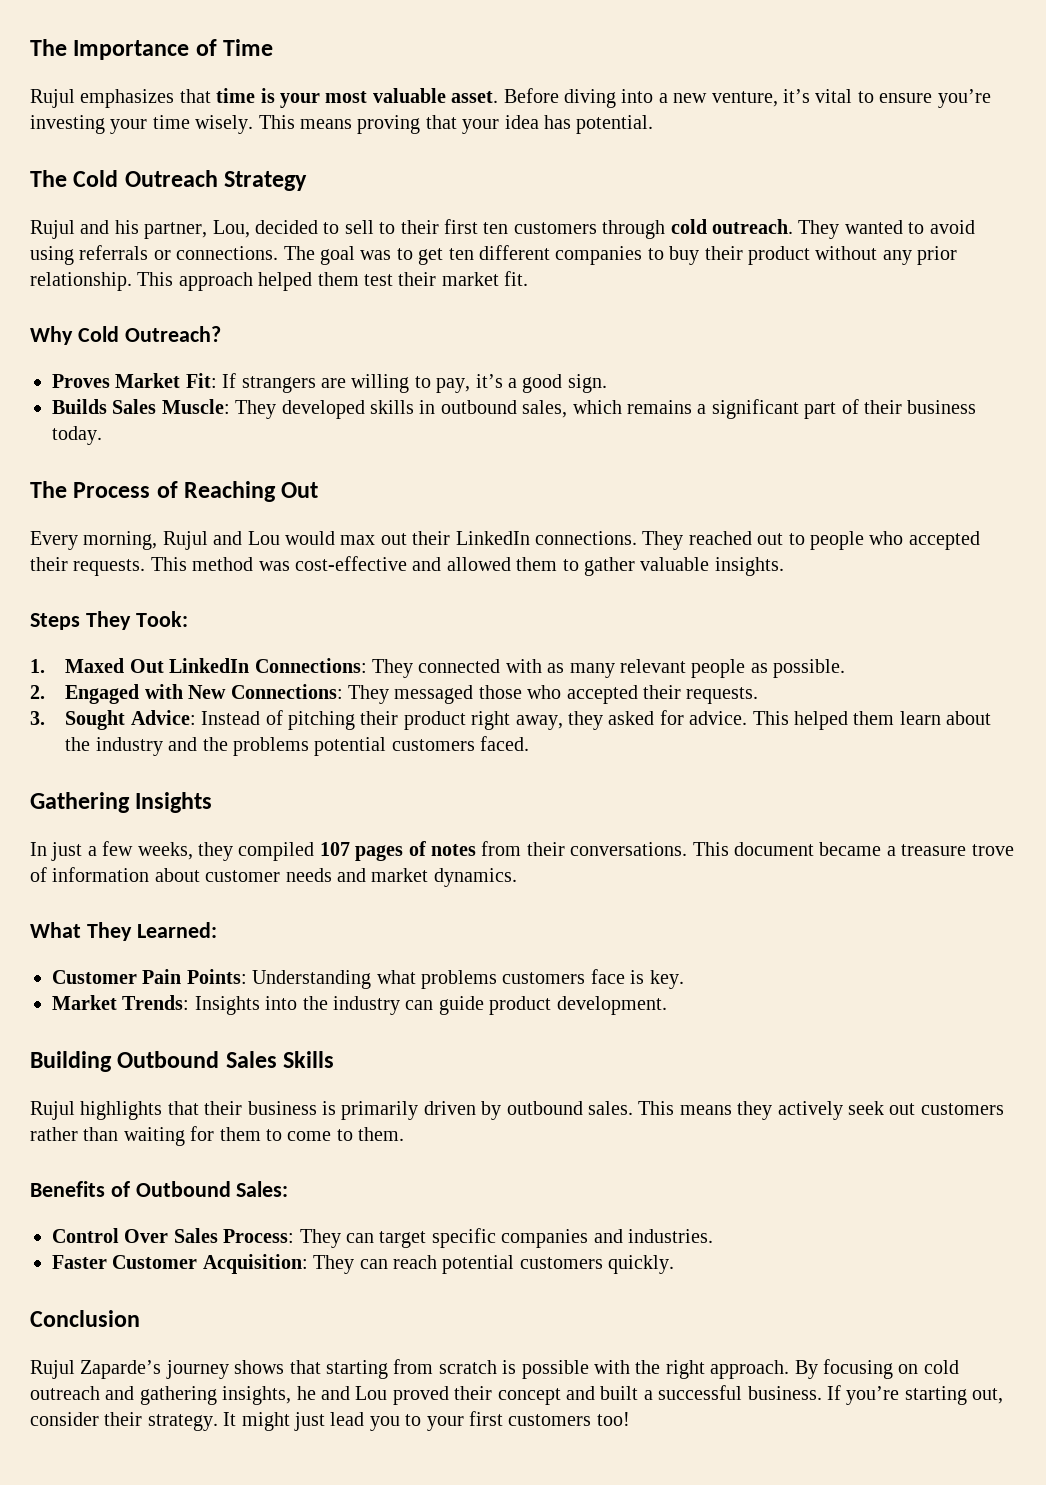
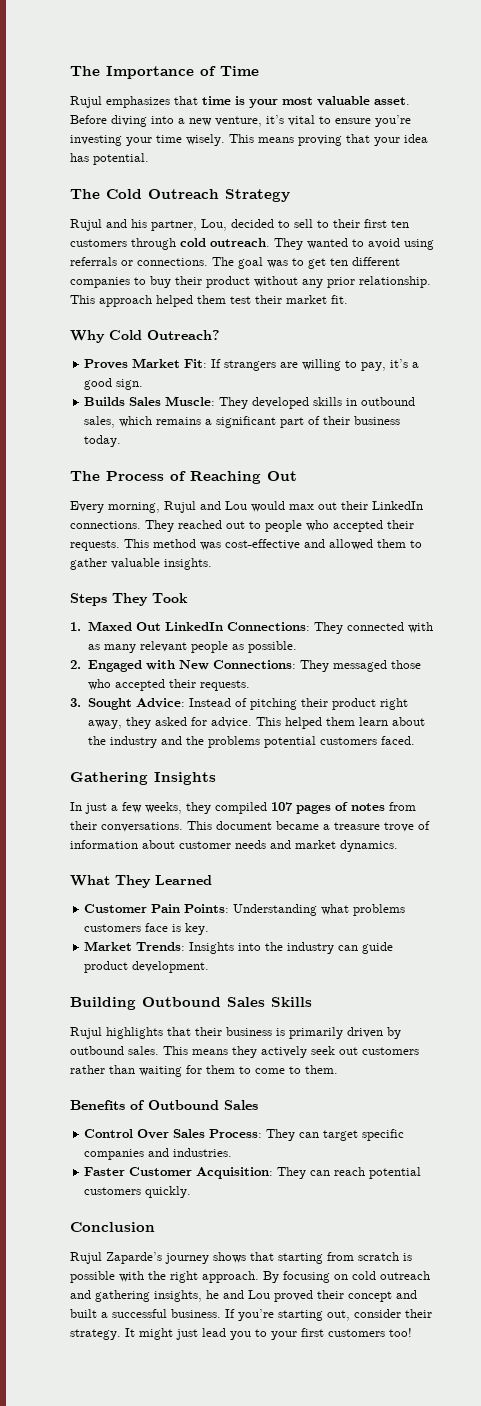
[135,611,188,627] Took: -> [152,593,188,603] Took
[136,922,217,938] Learned: -> [155,875,212,885] Learned
[236,1181,289,1197] Sales: -> [224,1100,258,1110] Sales

